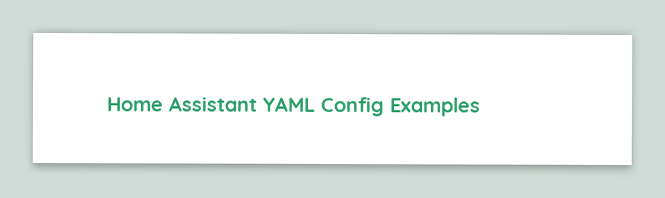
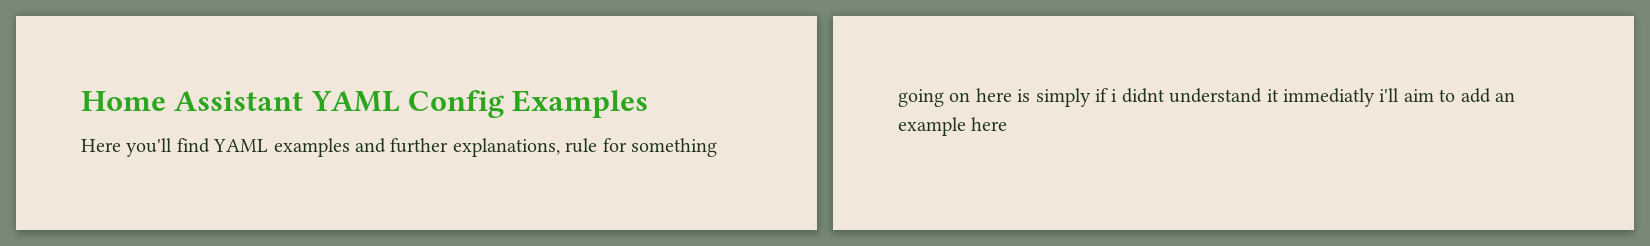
(481, 107) none -> [81,138,717,157] [898,88,1515,107] [898,117,1008,136] // Here you'll find YAML examples and further explanations, rule for something going on here is simply if i didnt understand it immediatly i'll aim to add an example here

